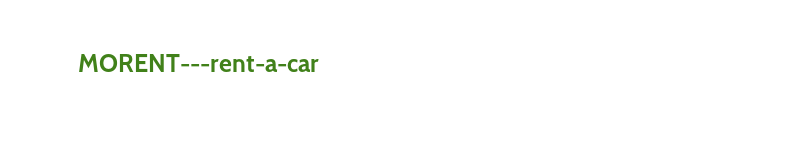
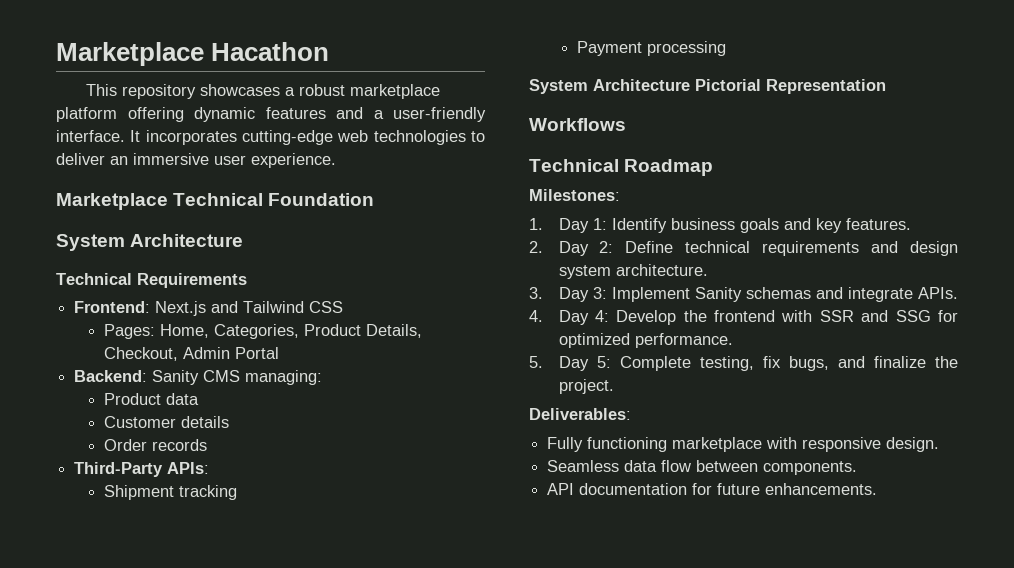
[78,54,319,72] MORENT---rent-a-car -> [56,42,330,66] [85,84,440,99] [56,107,486,122] [56,130,485,145] [56,153,336,168] [56,193,375,210] [56,234,244,251] [56,273,247,288] [74,301,344,316] [103,324,422,339] [103,347,279,361] [74,370,323,385] [103,393,199,405] [103,416,229,428] [103,439,207,451] [74,462,210,477] [103,485,237,500] [576,41,726,56] [529,79,886,94] [529,118,626,131] [529,159,714,176] [529,189,620,201] [529,218,911,233] [529,241,958,256] [558,264,708,279] [529,287,958,302] [529,310,959,325] [558,333,733,348] [529,356,958,371] [558,379,614,394] [529,408,631,420] [547,437,940,452] [547,460,858,475] [547,483,878,495] Marketplace Hacathon // This repository showcases a robust marketplace platform offering dynamic features and a user-friendly interface. It incorporates cutting-edge web technologies to deliver an immersive user experience. // Marketplace Technical Foundation // System Architecture // Technical Requirements // Frontend: Next.js and Tailwind CSS // Pages: Home, Categories, Product Details, Checkout, Admin Portal // Backend: Sanity CMS managing: // Product data // Customer details // Order records // Third-Party APIs: // Shipment tracking // Payment processing // System Architecture Pictorial Representation // Workflows // Technical Roadmap // Milestones: // 1. Day 1: Identify business goals and key features. // 2. Day 2: Define technical requirements and design system architecture. // 3. Day 3: Implement Sanity schemas and integrate APIs. // 4. Day 4: Develop the frontend with SSR and SSG for optimized performance. // 5. Day 5: Complete testing, fix bugs, and finalize the project. // Deliverables: // Fully functioning marketplace with responsive design. // Seamless data flow between components. // API documentation for future enhancements.

